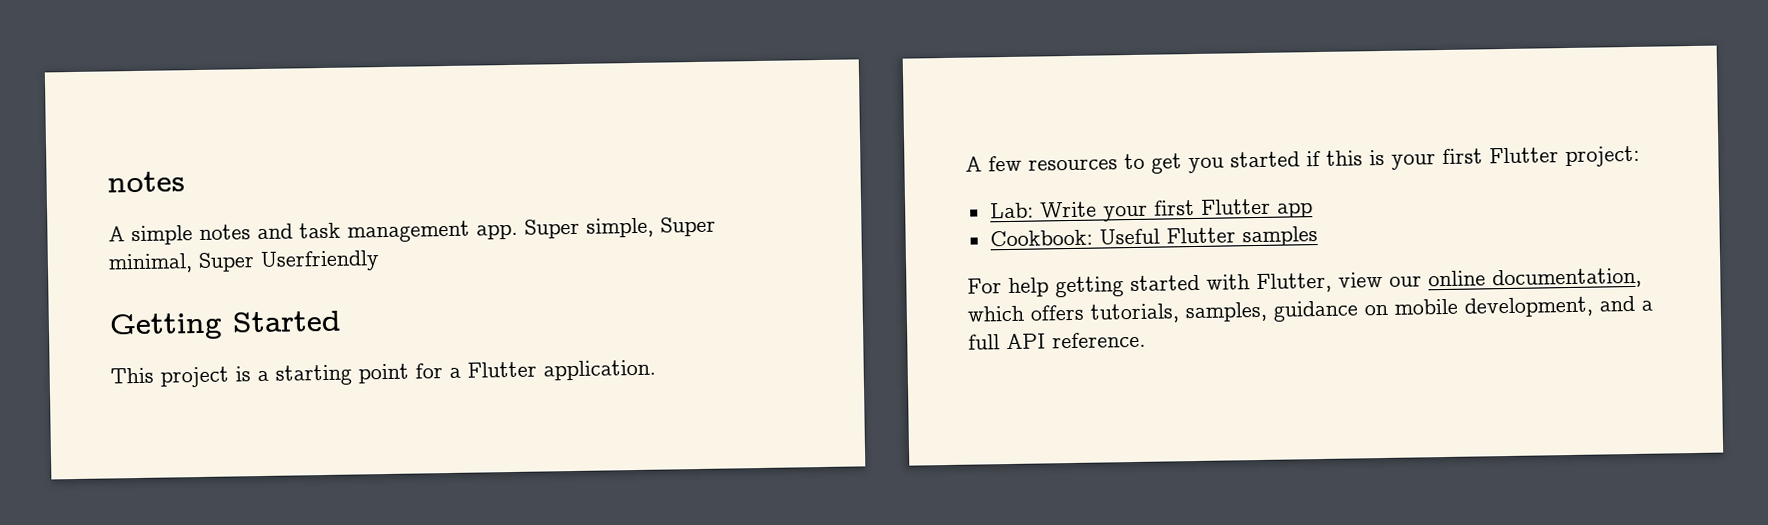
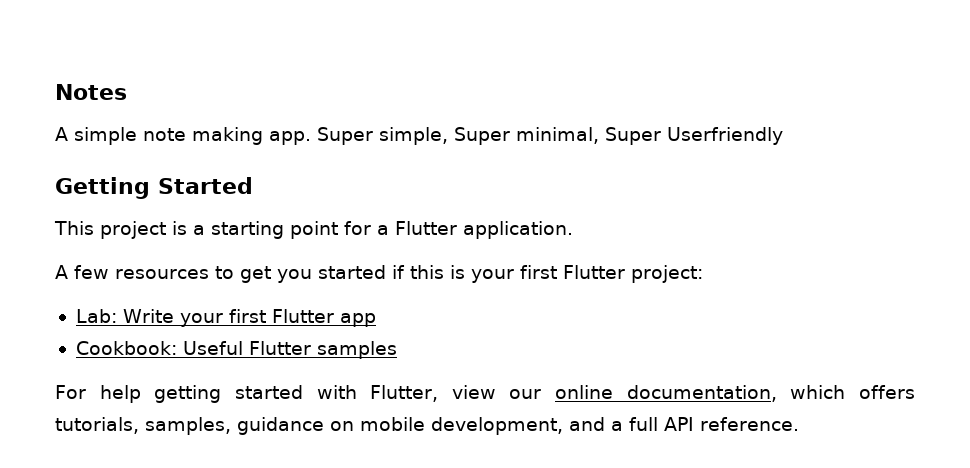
[107,171,185,193] notes -> [55,84,127,100] Notes
[199,220,470,243] notes and task management -> [143,127,263,145] note making

